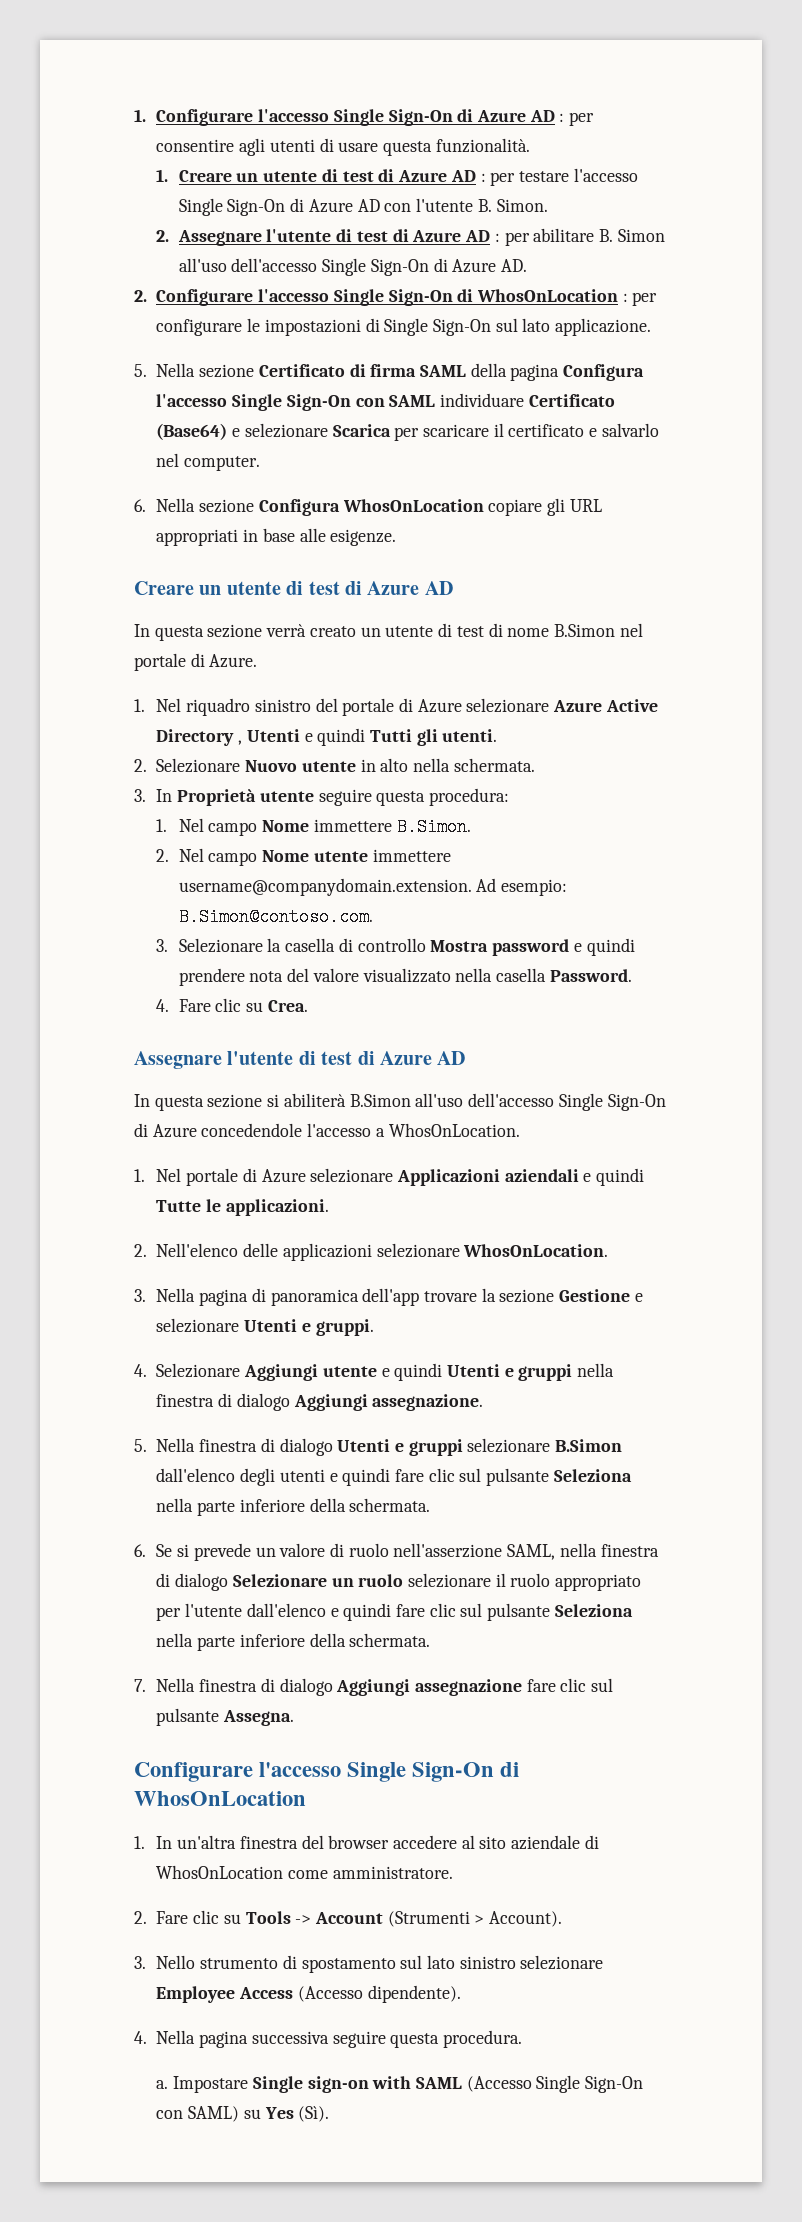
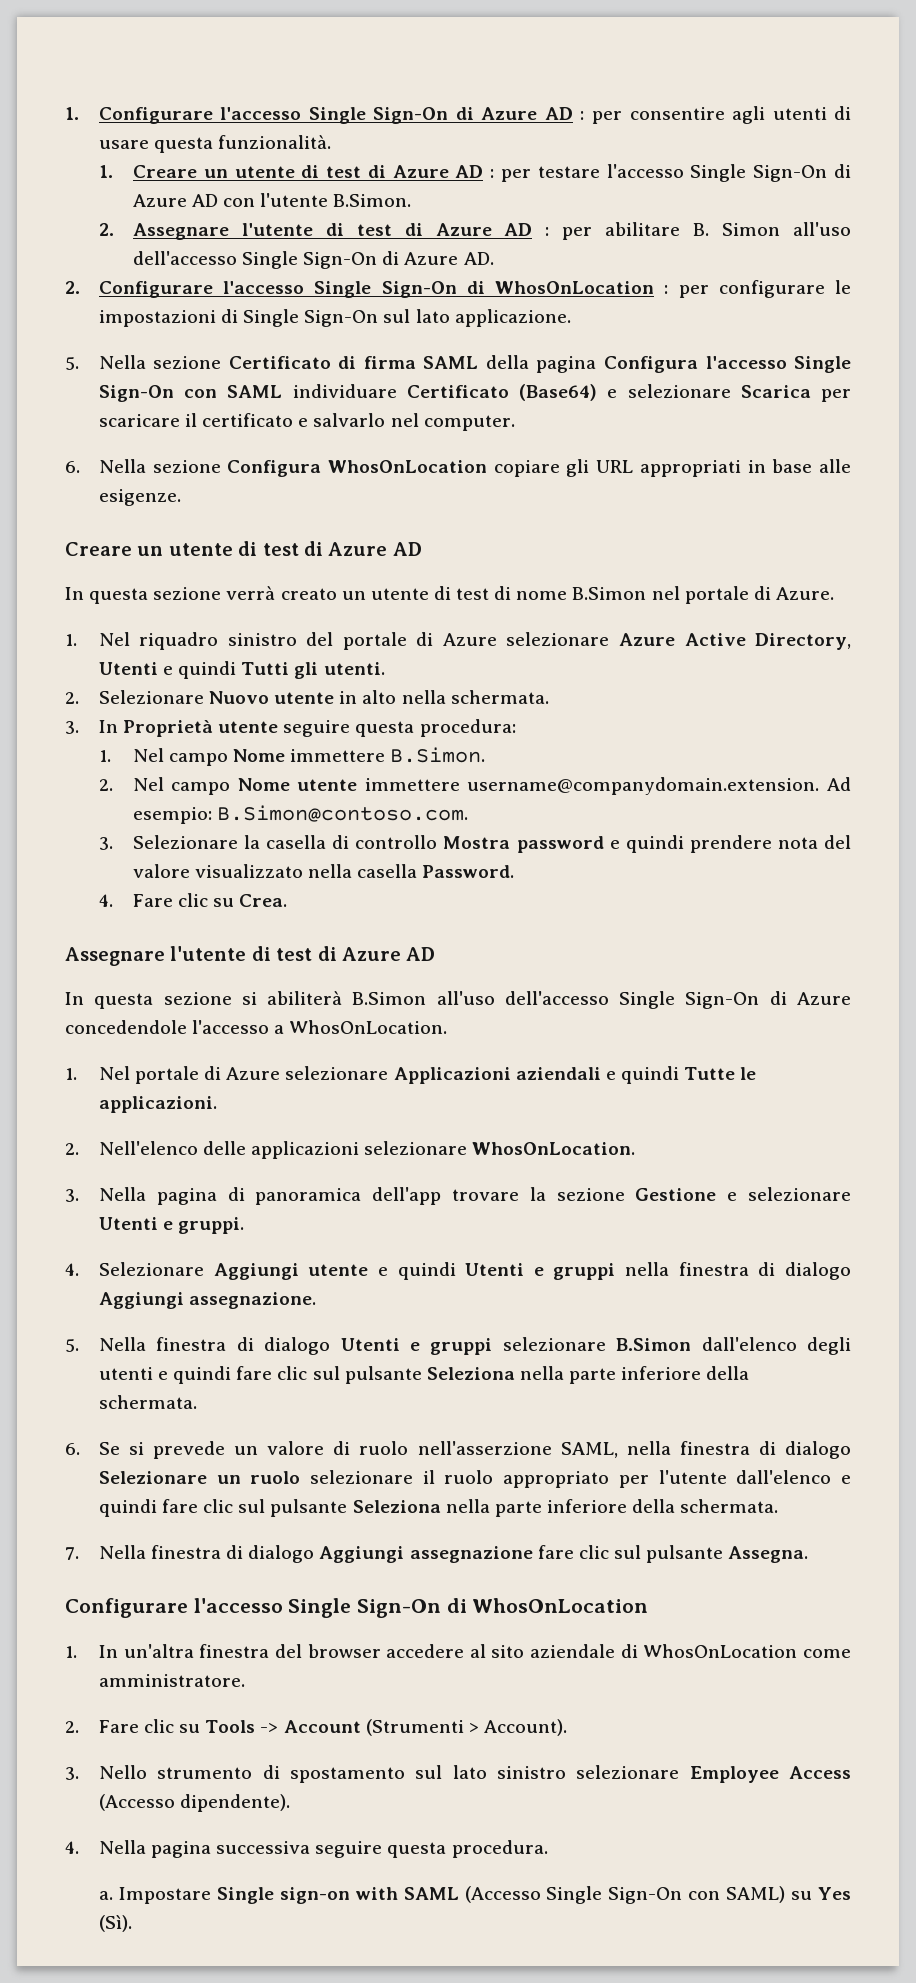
[477,199,548,212] B. Simon. -> [333,194,412,207] B.Simon.
[156,729,243,746] Directory , -> [755,633,852,650] Directory,

